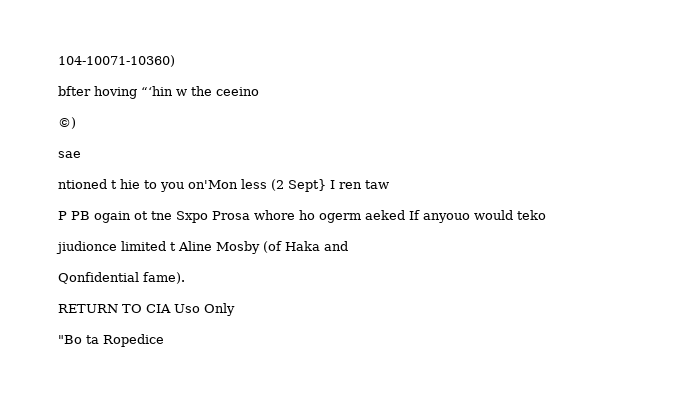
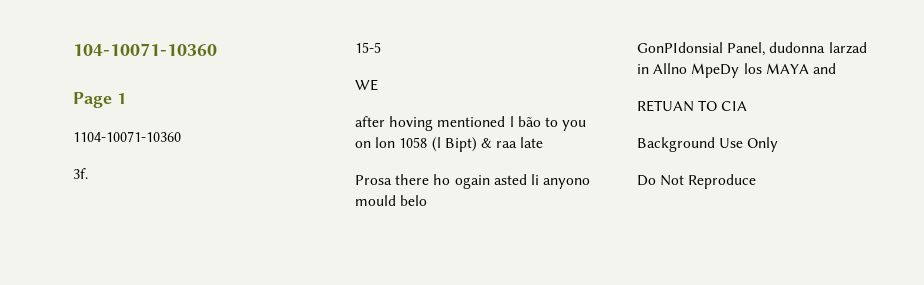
[58,55,175,67] [58,86,259,99] [58,117,76,129] [58,151,81,158] [58,179,389,192] [58,210,546,223] [56,241,348,254] [58,272,185,284] [58,304,118,313] 104-10071-10360) // bfter hoving “‘hin w the ceeino // ©) // sae // ntioned t hie to you on'Mon less (2 Sept} I ren taw // P PB ogain ot tne Sxpo Prosa whore ho ogerm aeked If anyouo would teko // jiudionce limited t Aline Mosby (of Haka and // Qonfidential fame). // RETURN -> [73,43,217,56] [73,92,126,108] [73,131,181,142] [73,168,88,179] [355,42,381,53] [355,79,378,91] [355,116,587,131] [355,137,544,152] [355,174,591,189] [355,195,428,206] [637,42,867,56] [637,63,836,78] [637,100,694,112] 104-10071-10360 // Page 1 // 1104-10071-10360 // 3f. // 15-5 // WE // after hoving mentioned l bão to you on lon 1058 (l Bipt) & raa late // Prosa there ho ogain asted li anyono mould belo // GonPIdonsial Panel, dudonna larzad in Allno MpeDy los MAYA and // RETUAN
[174,304,200,313] Uso -> [637,137,744,152] // Background Use
[58,334,164,347] "Bo ta Ropedice -> [637,174,757,189] Do Not Reproduce

